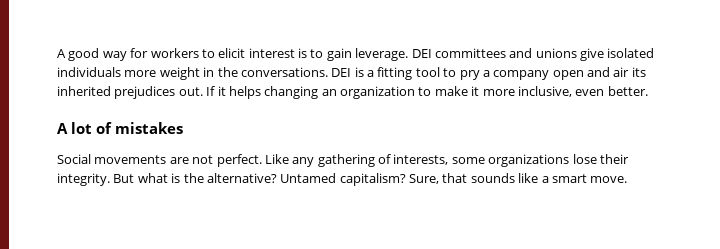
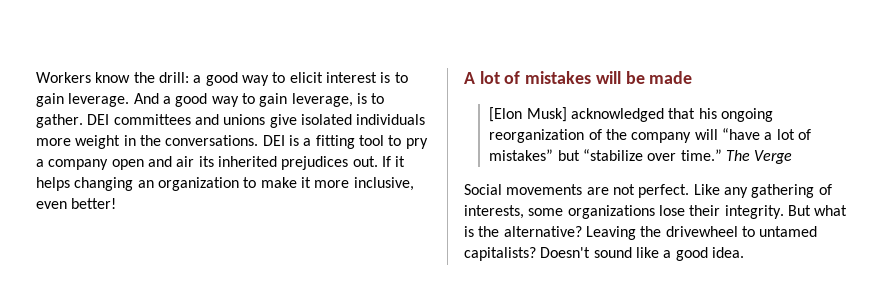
[57,48,199,61] A good way for workers -> [36,72,269,86] Workers know the drill: a good way
(409, 54) none -> [133,93,385,107] [36,114,83,128] And a good way to gain leverage, is to gather.
[607,86,648,96] better. -> [71,198,117,209] better!
(183, 128) none -> [595,71,693,84] [489,107,773,122] [489,128,811,143] [489,149,793,164] will be made // [Elon Musk] acknowledged that his ongoing reorganization of the company will “have a lot of mistakes” but “stabilize over time.” The Verge
[280,173,628,186] Untamed capitalism? Sure, that sounds like a smart move. -> [585,226,818,240] [464,247,744,261] Leaving the drivewheel to untamed capitalists? Doesn't sound like a good idea.

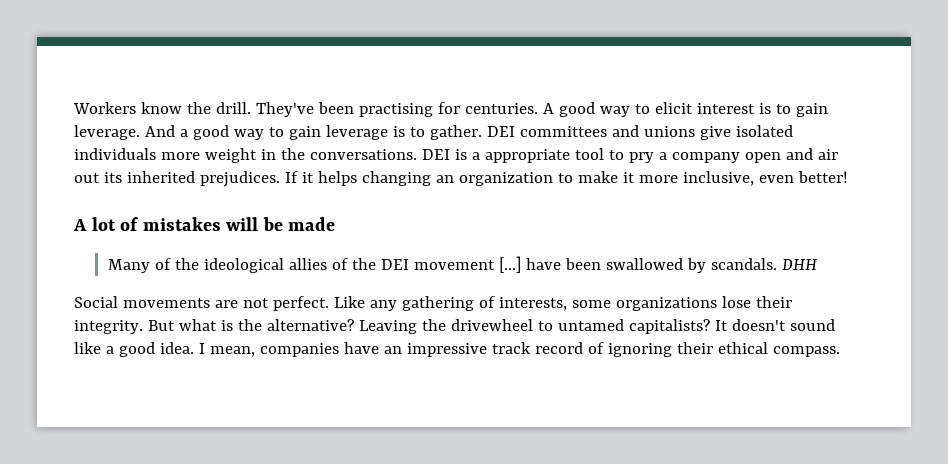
[158,72,202,83] drill: a -> [215,102,554,117] drill. They've been practising for centuries. A
[291,93,353,107] leverage, -> [325,125,388,140] leverage
[315,135,355,149] fitting -> [484,149,570,163] appropriate
(195, 161) none -> [74,173,100,183] out
[281,156,378,170] prejudices out. -> [199,171,280,187] prejudices.
[489,107,773,122] [489,128,811,143] [489,149,793,164] [Elon Musk] acknowledged that his ongoing reorganization of the company will “have a lot of mistakes” but “stabilize over time.” The Verge -> [107,256,818,273] Many of the ideological allies of the DEI movement [...] have been swallowed by scandals. DHH
[540,247,591,258] Doesn't -> [714,319,786,331] It doesn't
(744, 252) none -> [198,342,840,357] I mean, companies have an impressive track record of ignoring their ethical compass.

